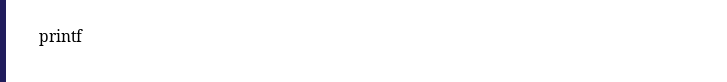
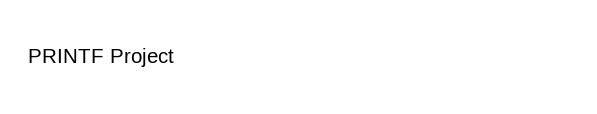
[39,29,83,46] printf -> [28,48,174,67] PRINTF Project

